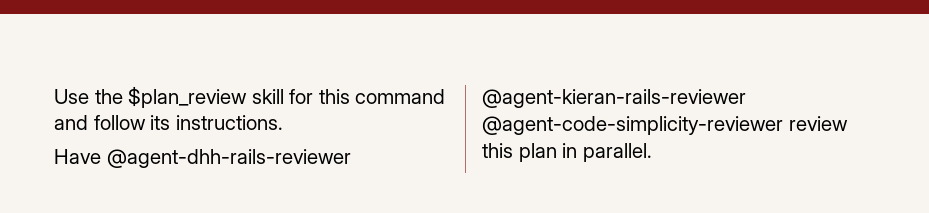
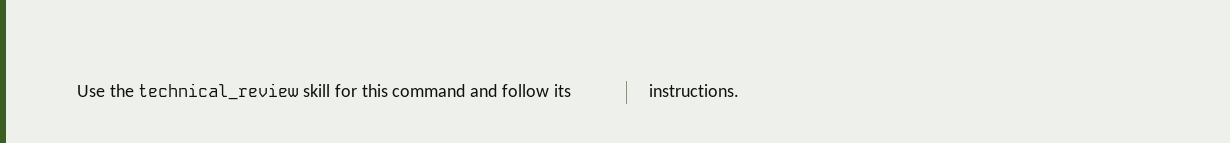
[128,86,248,108] $plan_review -> [138,83,299,100] technical_review
[54,149,351,168] [482,89,746,108] [482,116,848,135] [482,143,652,162] // Have @agent-dhh-rails-reviewer @agent-kieran-rails-reviewer @agent-code-simplicity-reviewer review this plan in parallel. -> (739, 90) none

